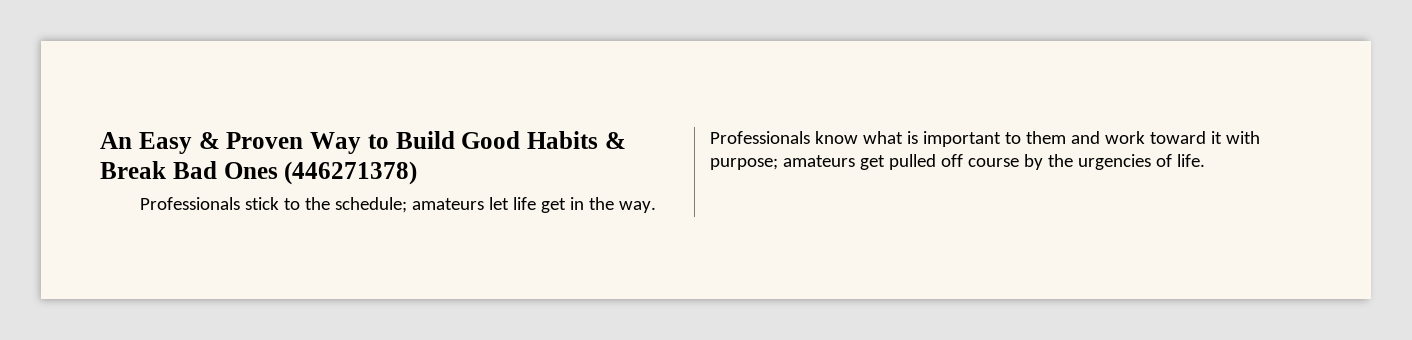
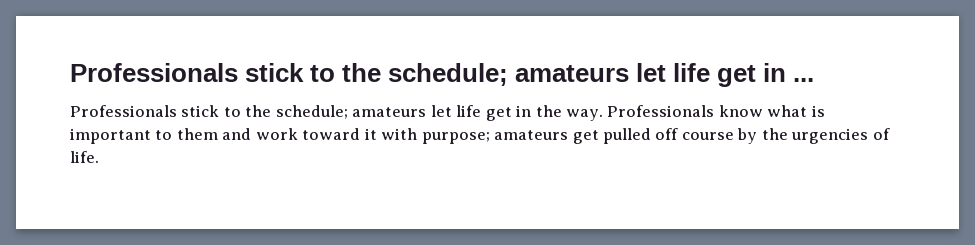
[100,131,626,154] [100,161,418,185] An Easy & Proven Way to Build Good Habits & Break Bad Ones (446271378) -> [70,63,815,87] Professionals stick to the schedule; amateurs let life get in ...

